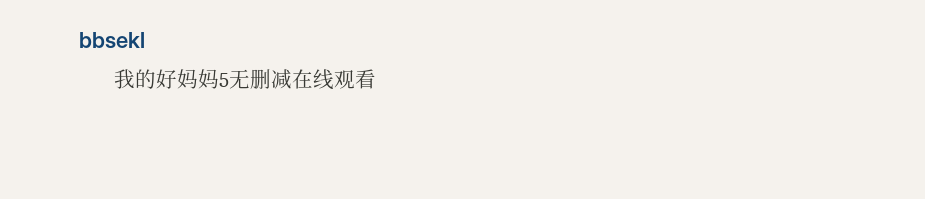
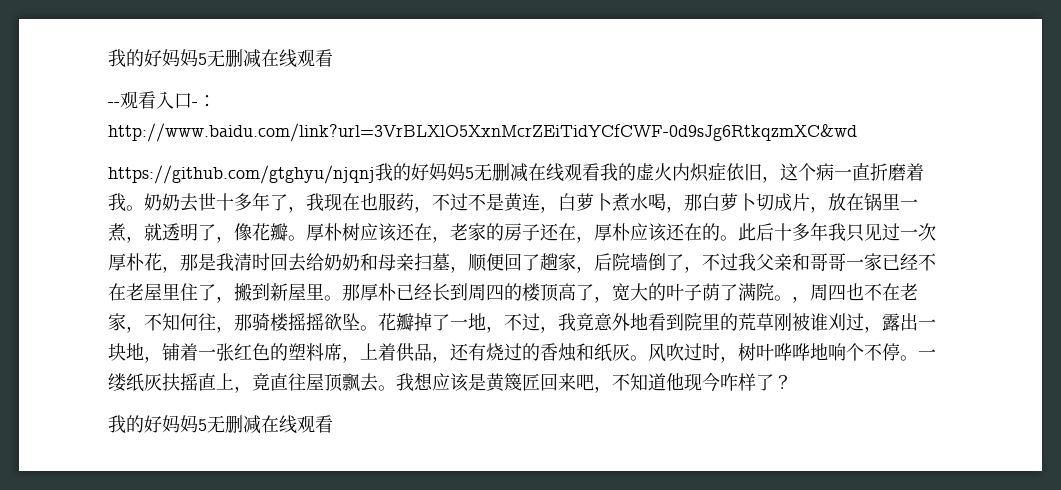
[79,32,145,49] bbsekl -> [108,49,333,68] [108,91,216,109] [108,123,857,142] [108,163,924,184] [108,192,918,213] [108,222,936,243] [108,253,936,273] [108,283,918,303] [108,313,936,333] [108,343,936,363] [108,372,792,393] 我的好妈妈5无删减在线观看 // --观看入口-：http://www.baidu.com/link?url=3VrBLXlO5XxnMcrZEiTidYCfCWF-0d9sJg6RtkqzmXC&wd // https://github.com/gtghyu/njqnj我的好妈妈5无删减在线观看我的虚火内炽症依旧，这个病一直折磨着我。奶奶去世十多年了，我现在也服药，不过不是黄连，白萝卜煮水喝，那白萝卜切成片，放在锅里一煮，就透明了，像花瓣。厚朴树应该还在，老家的房子还在，厚朴应该还在的。此后十多年我只见过一次厚朴花，那是我清时回去给奶奶和母亲扫墓，顺便回了趟家，后院墙倒了，不过我父亲和哥哥一家已经不在老屋里住了，搬到新屋里。那厚朴已经长到周四的楼顶高了，宽大的叶子荫了满院。，周四也不在老家，不知何往，那骑楼摇摇欲坠。花瓣掉了一地，不过，我竟意外地看到院里的荒草刚被谁刈过，露出一块地，铺着一张红色的塑料席，上着供品，还有烧过的香烛和纸灰。风吹过时，树叶哗哗地响个不停。一缕纸灰扶摇直上，竟直往屋顶飘去。我想应该是黄篾匠回来吧，不知道他现今咋样了？

